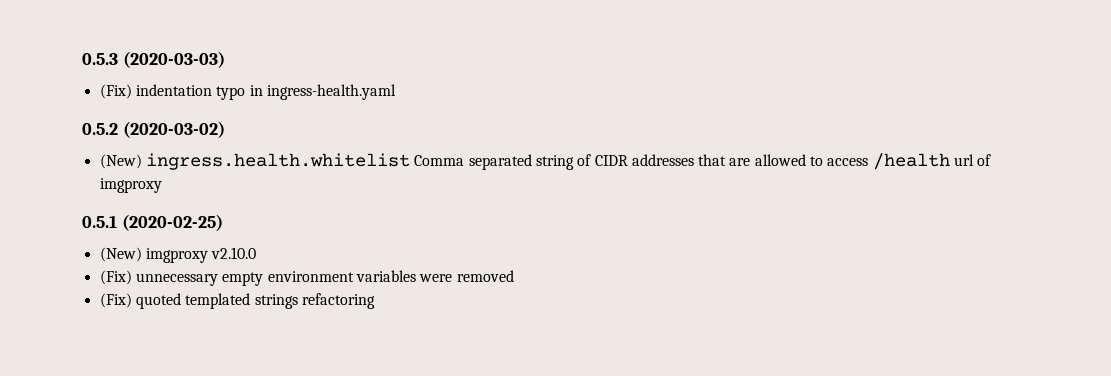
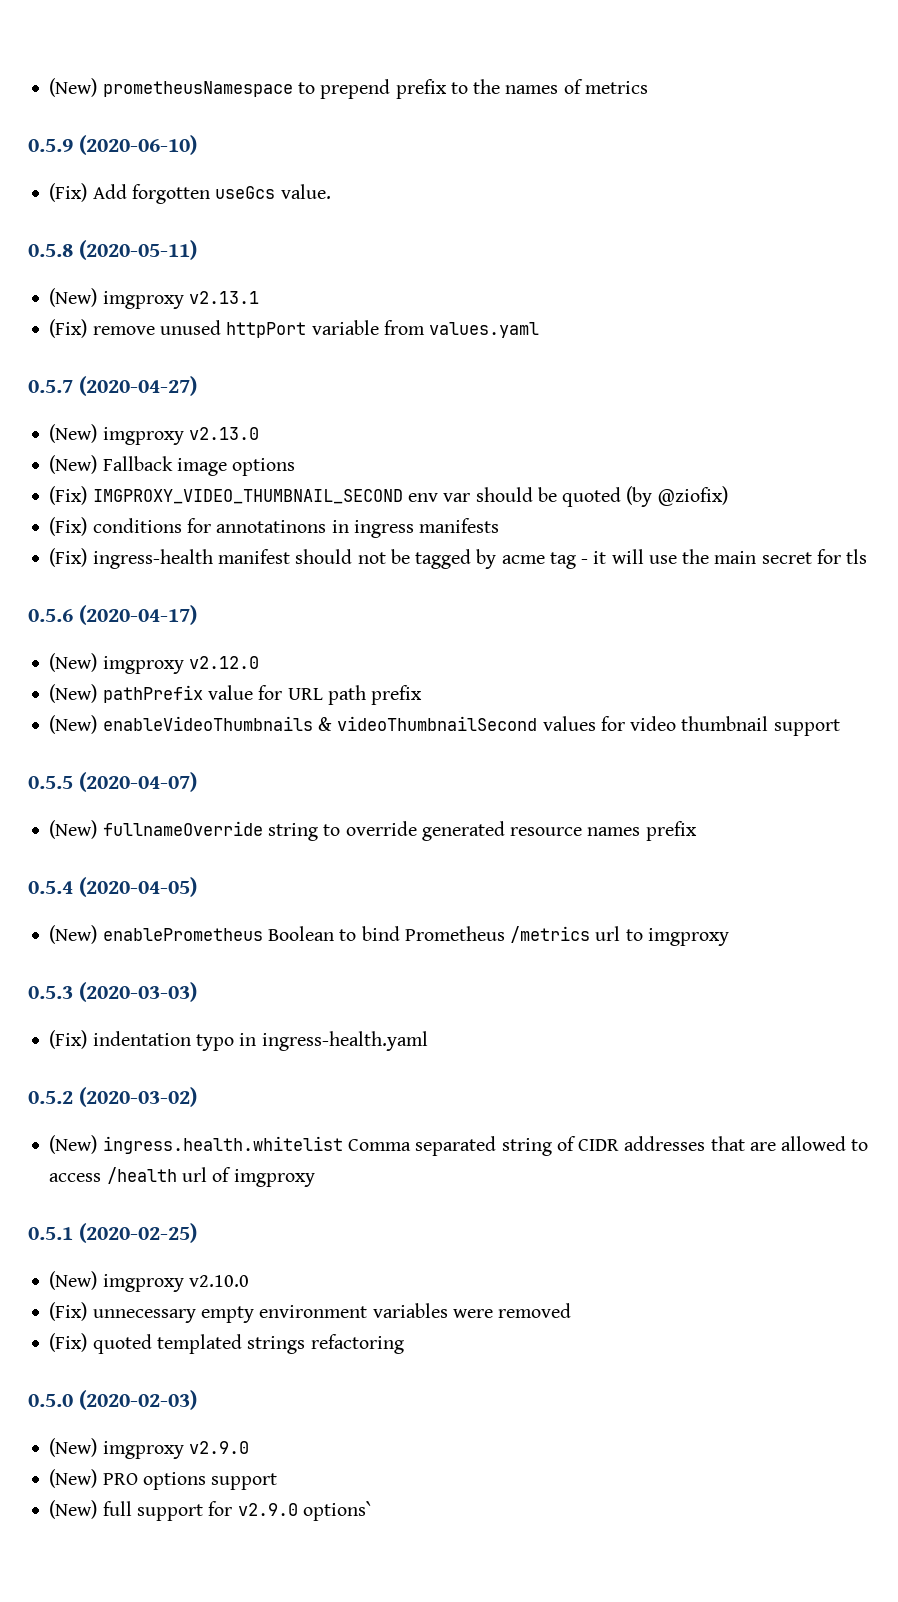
(82, 59) none -> [49,78,648,99] [28,135,197,155] [49,183,331,204] [28,240,197,260] [49,288,259,309] [49,319,540,338] [28,376,197,396] [49,424,259,445] [49,455,296,476] [49,486,728,507] [49,517,500,538] [49,548,868,569] [28,605,197,625] [49,653,259,674] [49,684,423,705] [49,715,840,736] [28,772,197,792] [49,820,697,841] [28,877,197,897] [49,925,729,946] (New) prometheusNamespace to prepend prefix to the names of metrics // 0.5.9 (2020-06-10) // (Fix) Add forgotten useGcs value. // 0.5.8 (2020-05-11) // (New) imgproxy v2.13.1 // (Fix) remove unused httpPort variable from values.yaml // 0.5.7 (2020-04-27) // (New) imgproxy v2.13.0 // (New) Fallback image options // (Fix) IMGPROXY_VIDEO_THUMBNAIL_SECOND env var should be quoted (by @ziofix) // (Fix) conditions for annotatinons in ingress manifests // (Fix) ingress-health manifest should not be tagged by acme tag - it will use the main secret for tls // 0.5.6 (2020-04-17) // (New) imgproxy v2.12.0 // (New) pathPrefix value for URL path prefix // (New) enableVideoThumbnails & videoThumbnailSecond values for video thumbnail support // 0.5.5 (2020-04-07) // (New) fullnameOverride string to override generated resource names prefix // 0.5.4 (2020-04-05) // (New) enablePrometheus Boolean to bind Prometheus /metrics url to imgproxy //
(375, 301) none -> [28,1390,197,1410] [49,1438,249,1459] [49,1469,278,1490] [49,1500,372,1521] // 0.5.0 (2020-02-03) // (New) imgproxy v2.9.0 // (New) PRO options support // (New) full support for v2.9.0 options`

